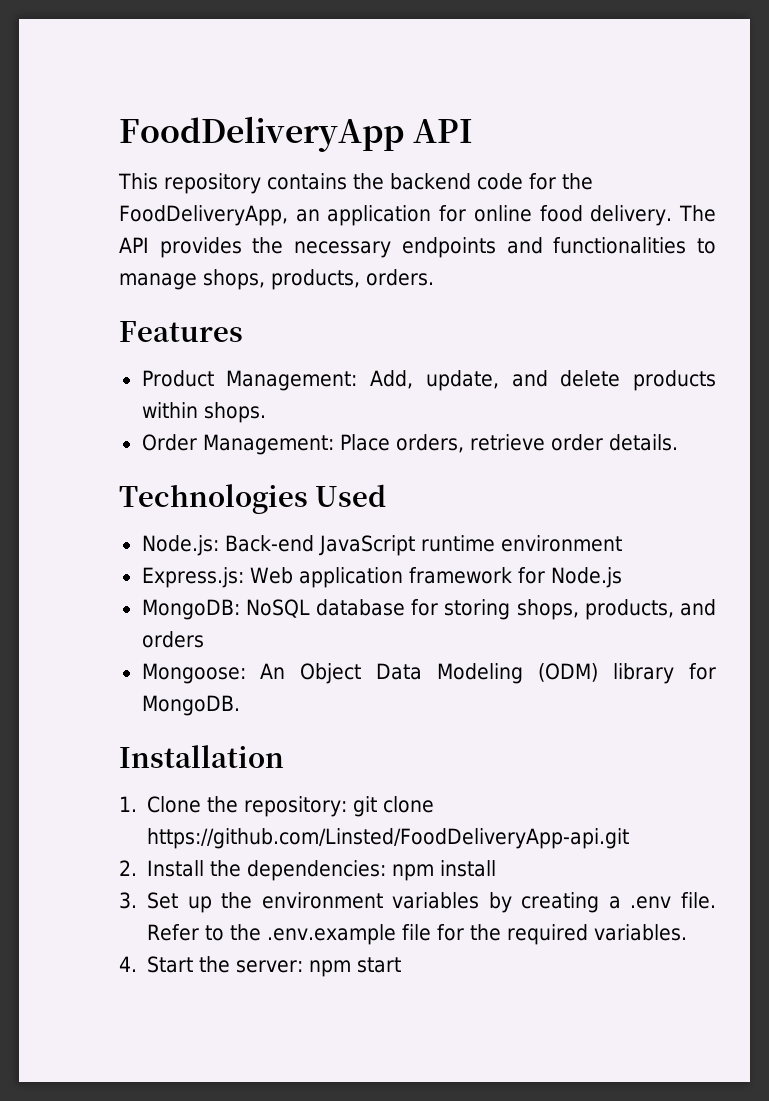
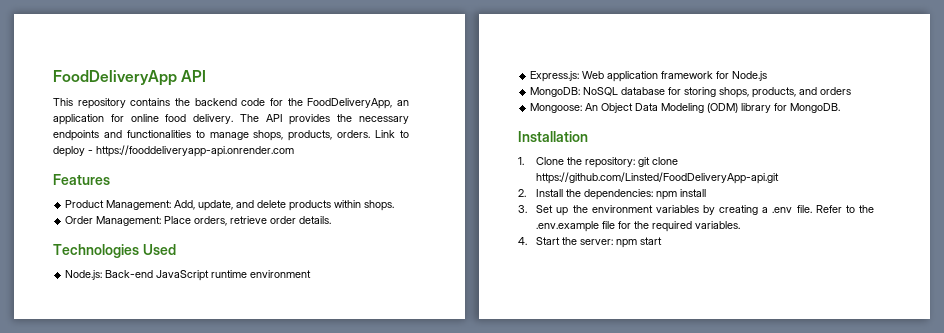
(434, 277) none -> [375,130,410,138] [53,145,294,157] Link to deploy - https://fooddeliveryapp-api.onrender.com

